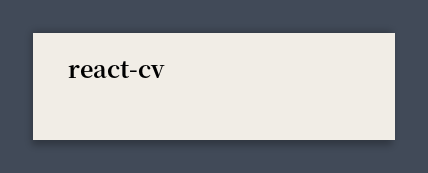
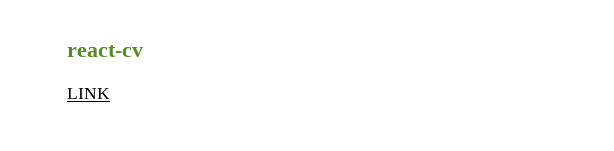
(165, 69) none -> [67,88,110,99] // LINK

